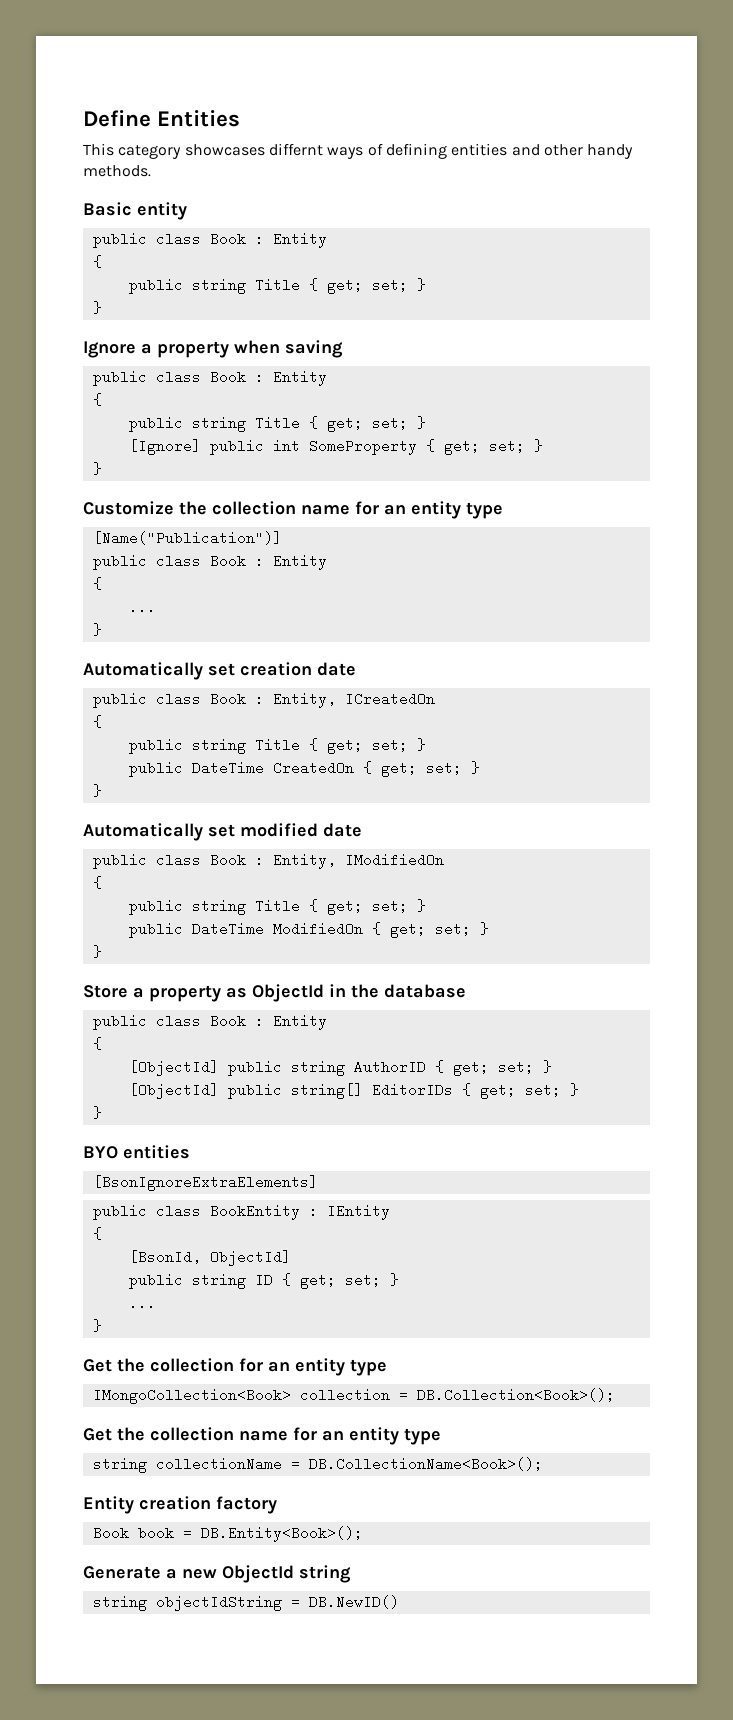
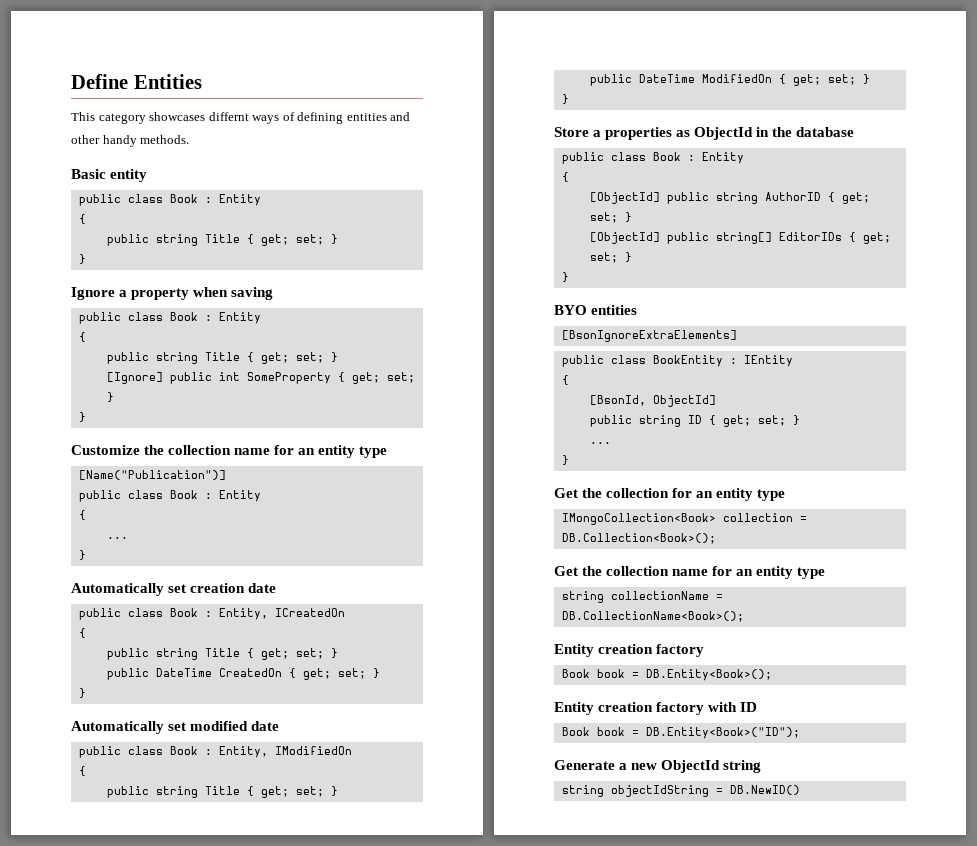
[149,985,221,1002] property -> [605,127,673,140] properties
(363, 1534) none -> [554,702,758,715] [561,727,800,739] // Entity creation factory with ID // Book book = DB.Entity<Book>("ID");

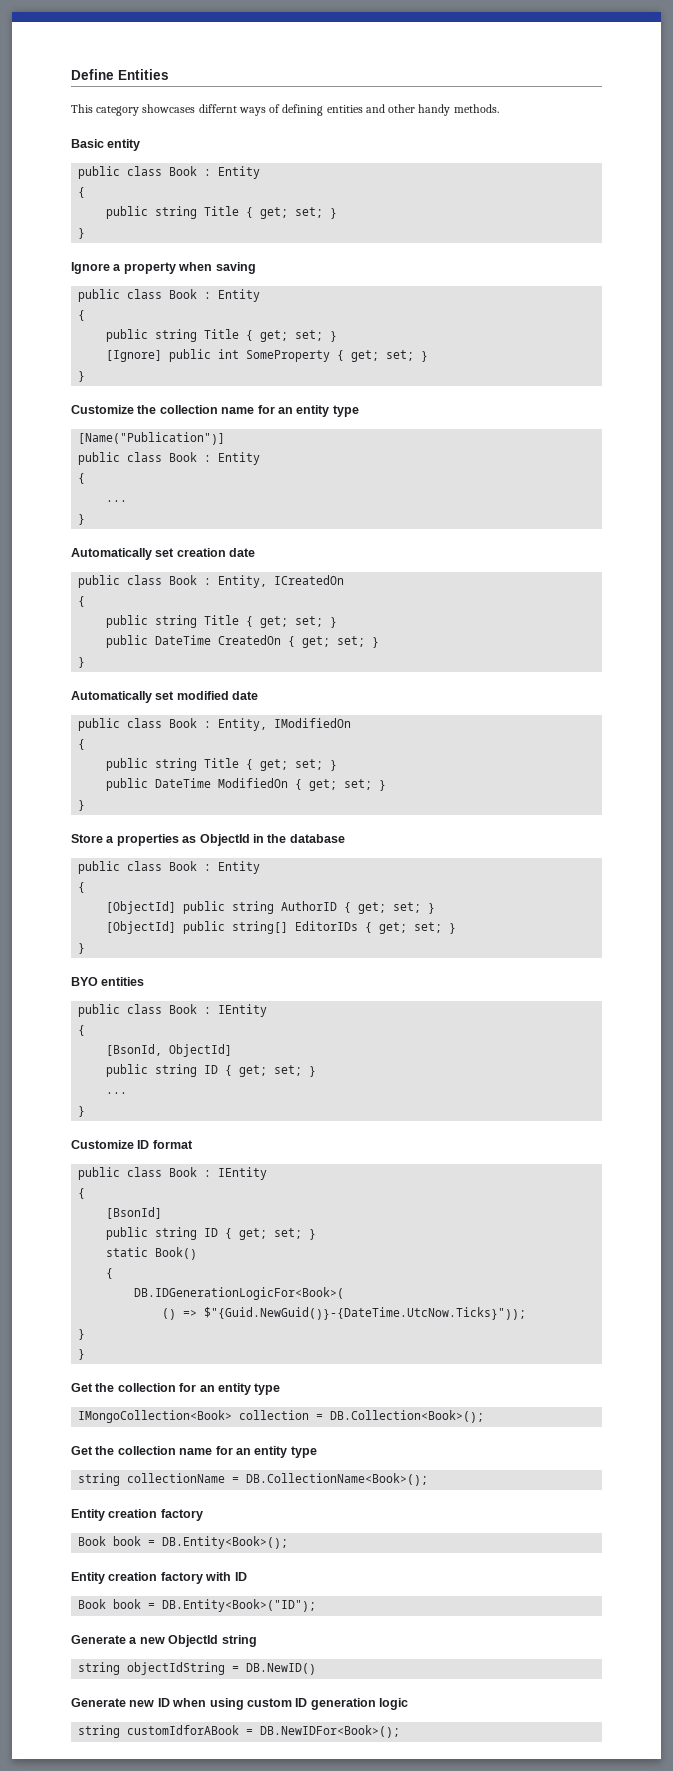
[561,330,737,342] [561,355,723,367] // [BsonIgnoreExtraElements] // public class BookEntity -> [78,1004,198,1017] // public class Book
(569, 460) none -> [71,1140,193,1149] [78,1167,268,1180] [78,1188,86,1199] [106,1207,163,1219] [106,1227,317,1240] [106,1247,198,1260] [106,1268,114,1279] [134,1287,345,1300] [162,1307,527,1320] [78,1329,86,1340] [78,1349,86,1360] // Customize ID format // public class Book : IEntity // { // [BsonId] // public string ID { get; set; } // static Book() // { // DB.IDGenerationLogicFor<Book>( // () => $"{Guid.NewGuid()}-{DateTime.UtcNow.Ticks}")); // } // }
(800, 790) none -> [71,1698,408,1710] [78,1725,401,1738] // Generate new ID when using custom ID generation logic // string customIdforABook = DB.NewIDFor<Book>();

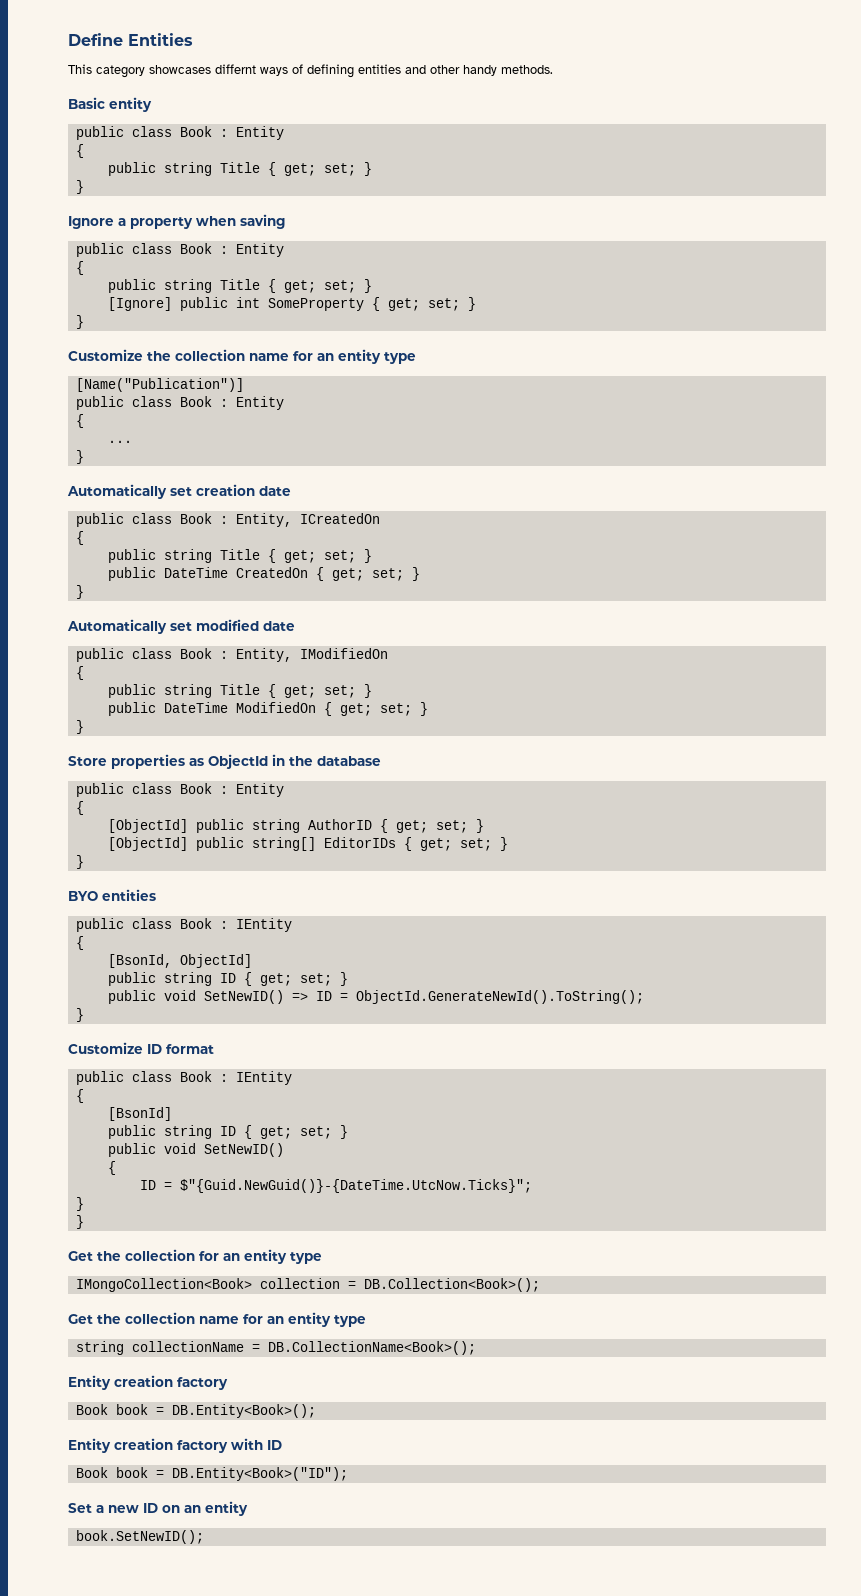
[106,836,115,843] a -> (107, 761) none
[106,1092,128,1094] ... -> [107,990,644,1004] public void SetNewID() => ID = ObjectId.GenerateNewId().ToString();
[106,1247,198,1260] [106,1268,114,1279] [134,1287,345,1300] [162,1307,527,1320] static Book() // { // DB.IDGenerationLogicFor<Book>( // () => $"{Guid.NewGuid()}-{DateTime.UtcNow.Ticks}")); -> [107,1143,284,1157] [107,1161,116,1175] [139,1179,532,1193] public void SetNewID() // { // ID = $"{Guid.NewGuid()}-{DateTime.UtcNow.Ticks}";
[71,1635,126,1644] Generate -> [68,1503,92,1513] Set
[168,1635,257,1647] [78,1662,317,1675] [71,1698,408,1710] [78,1725,401,1738] ObjectId string // string objectIdString = DB.NewID() // Generate new ID when using custom ID generation logic // string customIdforABook = DB.NewIDFor<Book>(); -> [143,1501,248,1516] [75,1530,204,1544] ID on an entity // book.SetNewID();

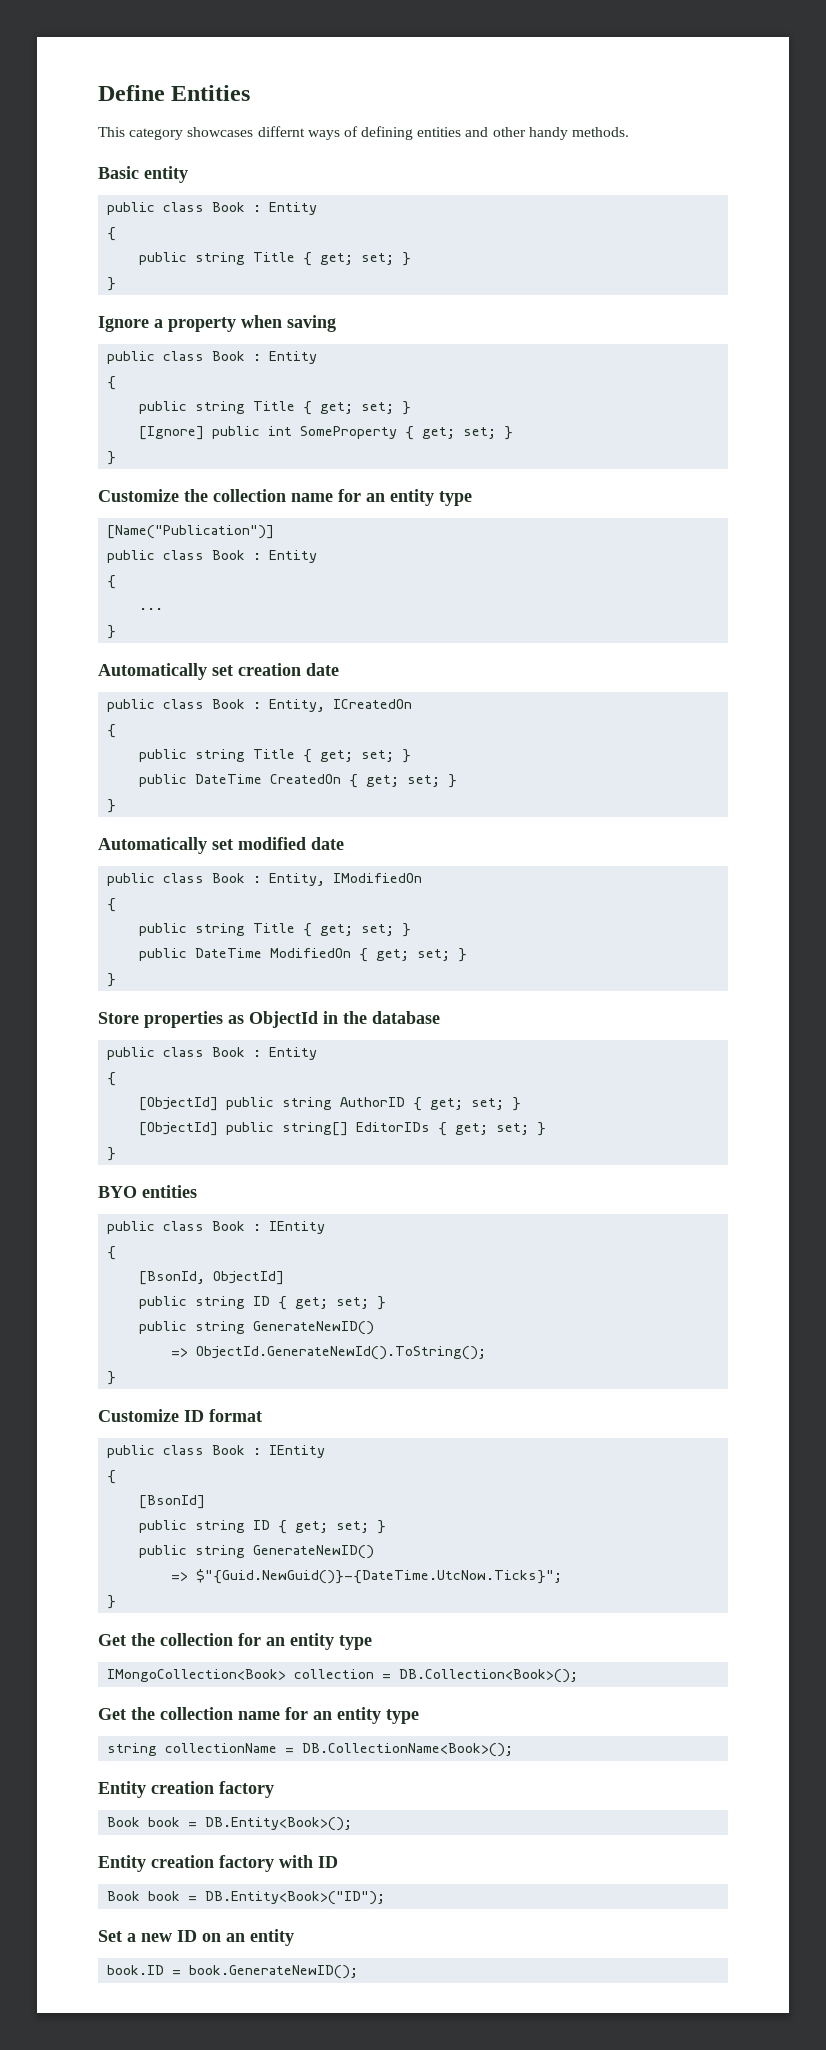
[163,990,348,1004] void SetNewID() => ID = -> [195,1321,375,1335] [171,1348,189,1357] string GenerateNewID() // =>
[163,1143,284,1157] [107,1161,116,1175] [139,1180,172,1190] void SetNewID() // { // ID = -> [195,1545,375,1559] [171,1572,189,1581] string GenerateNewID() // =>
[75,1215,84,1229] // } -> (117, 1602) none
[75,1530,204,1544] book.SetNewID(); -> [107,1965,359,1979] book.ID = book.GenerateNewID();

